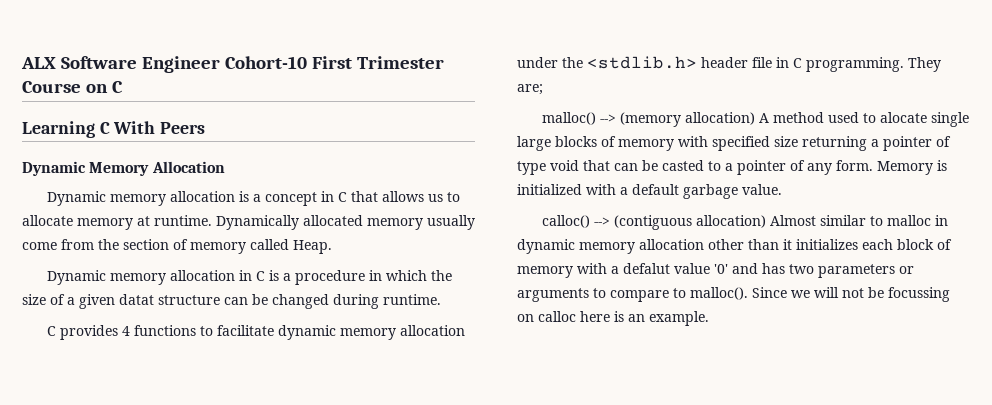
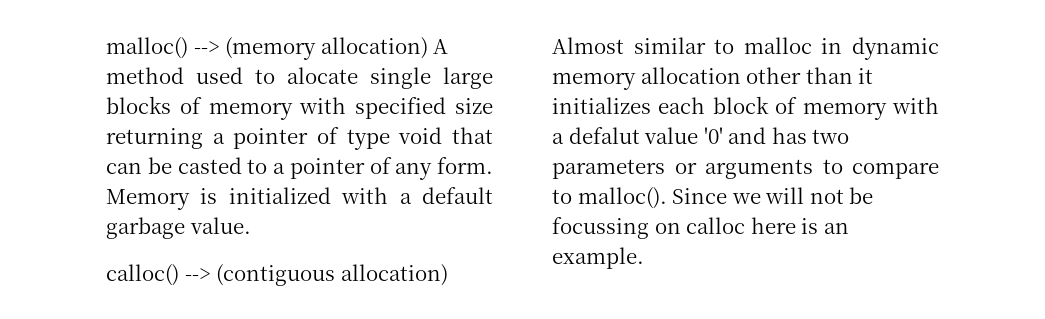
[21,56,444,73] [22,81,123,93] [22,121,206,138] [22,161,225,176] [47,191,461,206] [22,215,475,230] [22,239,332,254] [47,270,453,285] [22,294,441,309] [47,325,466,340] [517,56,941,72] [517,84,543,95] ALX Software Engineer Cohort-10 First Trimester Course on C // Learning C With Peers // Dynamic Memory Allocation // Dynamic memory allocation is a concept in C that allows us to allocate memory at runtime. Dynamically allocated memory usually come from the section of memory called Heap. // Dynamic memory allocation in C is a procedure in which the size of a given datat structure can be changed during runtime. // C provides 4 functions to facilitate dynamic memory allocation under the <stdlib.h> header file in C programming. They are; // -> (106, 48) none

